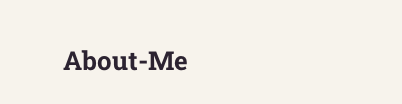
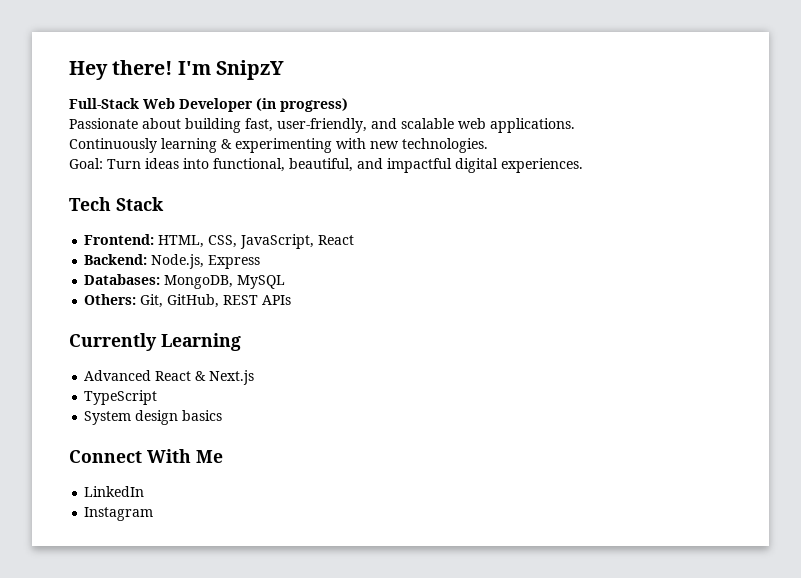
[63,50,188,71] About-Me -> [69,60,284,80] [69,98,348,112] [69,118,575,133] [69,138,488,153] [69,158,583,173] [69,197,164,211] [84,234,355,249] [84,254,261,269] [84,274,286,289] [84,294,292,308] [69,333,241,351] [84,370,255,385] [84,390,158,405] [84,410,223,425] [69,449,223,463] [84,486,145,497] [84,507,154,521] Hey there! I'm SnipzY // Full-Stack Web Developer (in progress) // Passionate about building fast, user-friendly, and scalable web applications. // Continuously learning & experimenting with new technologies. // Goal: Turn ideas into functional, beautiful, and impactful digital experiences. // Tech Stack // Frontend: HTML, CSS, JavaScript, React // Backend: Node.js, Express // Databases: MongoDB, MySQL // Others: Git, GitHub, REST APIs // Currently Learning // Advanced React & Next.js // TypeScript // System design basics // Connect With Me // LinkedIn // Instagram

